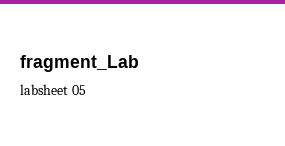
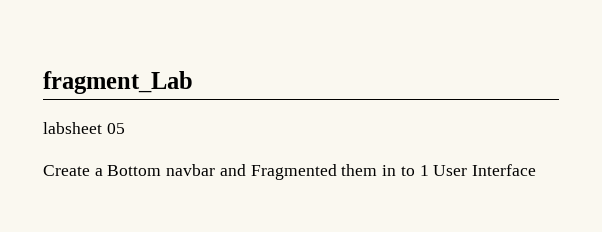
(86, 90) none -> [43,164,536,180] // Create a Bottom navbar and Fragmented them in to 1 User Interface

